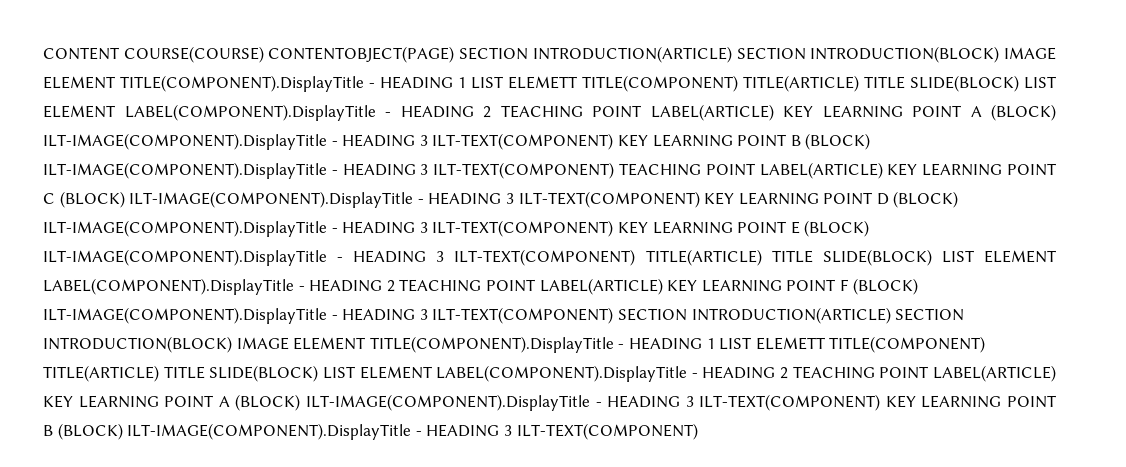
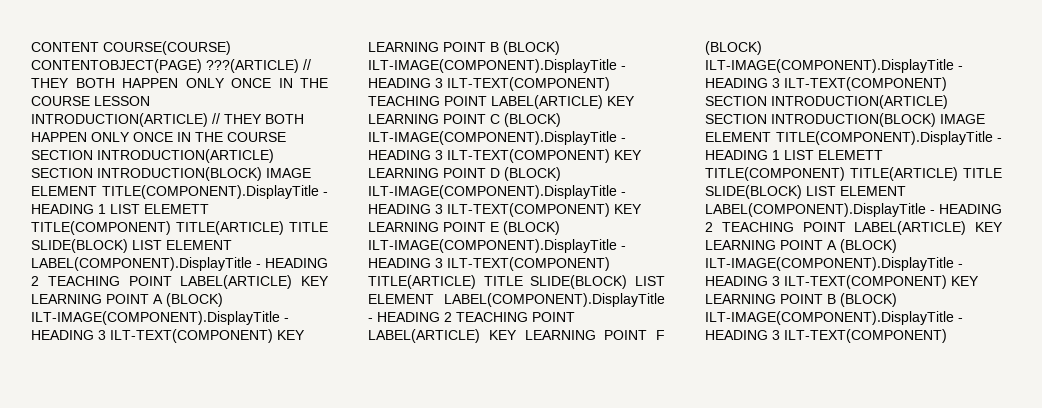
(455, 54) none -> [206,59,311,73] [31,78,328,88] [31,96,150,106] [31,113,304,127] [31,132,286,142] ???(ARTICLE) // THEY BOTH HAPPEN ONLY ONCE IN THE COURSE LESSON INTRODUCTION(ARTICLE) // THEY BOTH HAPPEN ONLY ONCE IN THE COURSE

